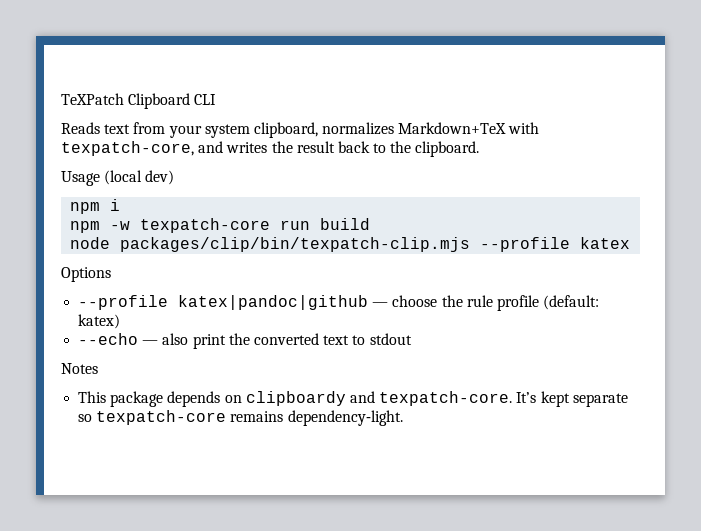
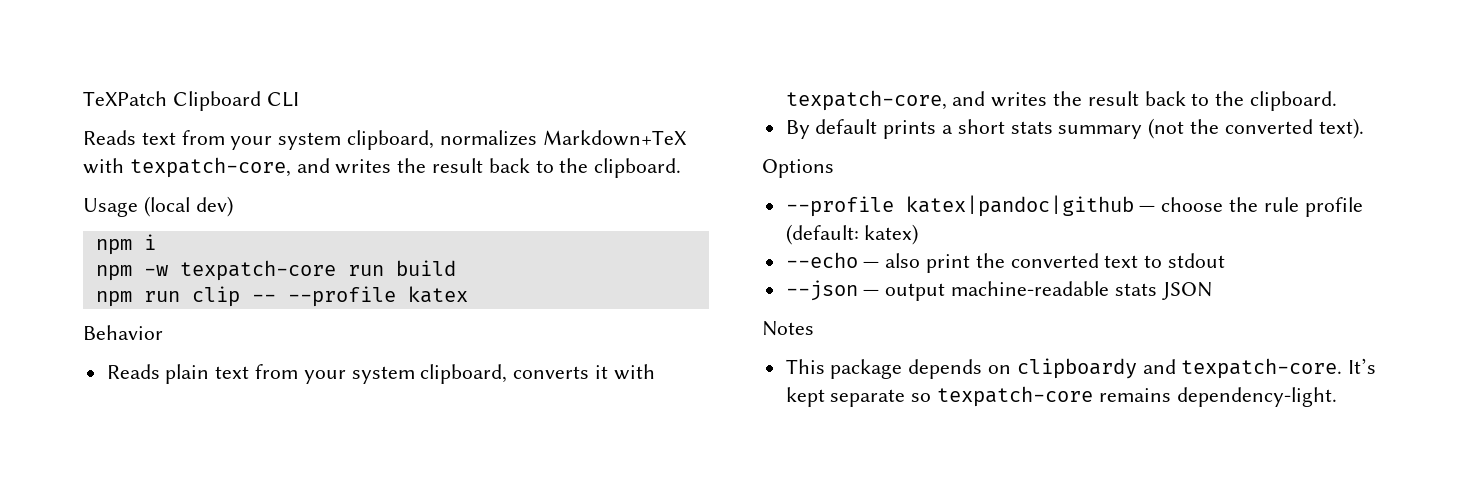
[70,237,631,252] node packages/clip/bin/texpatch-clip.mjs --profile katex -> [95,286,468,307] [83,325,163,340] [106,364,655,384] [785,90,1338,111] [785,118,1364,139] npm run clip -- --profile katex // Behavior // Reads plain text from your system clipboard, converts it with texpatch-core, and writes the result back to the clipboard. // By default prints a short stats summary (not the converted text).
(412, 339) none -> [785,280,1212,301] // --json — output machine-readable stats JSON

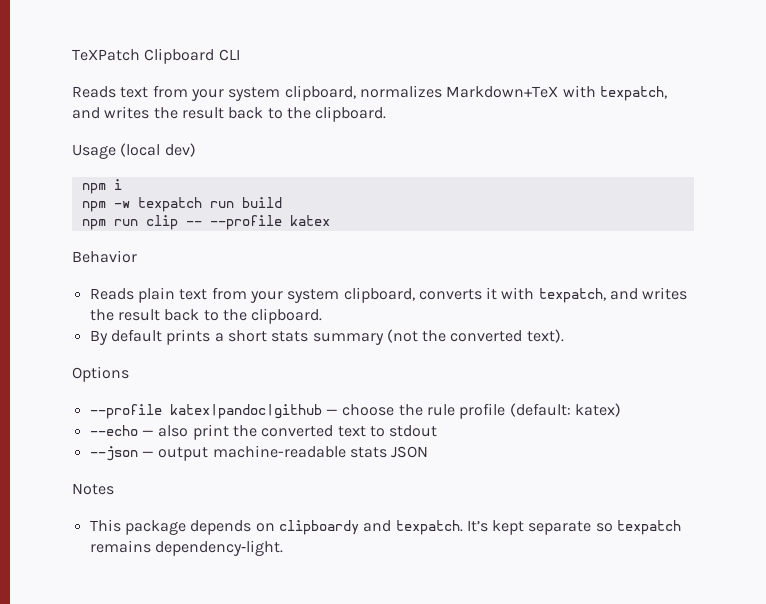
[129,157,291,178] texpatch-core, -> [599,86,667,101] texpatch,
[179,260,336,281] texpatch-core -> [137,197,202,212] texpatch
[785,90,947,111] texpatch-core, -> [538,288,606,303] texpatch,
[1181,358,1343,379] texpatch-core. -> [395,520,463,535] texpatch.
[937,386,1094,407] texpatch-core -> [617,520,682,535] texpatch

